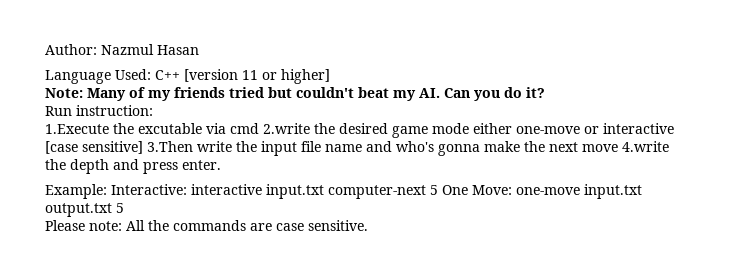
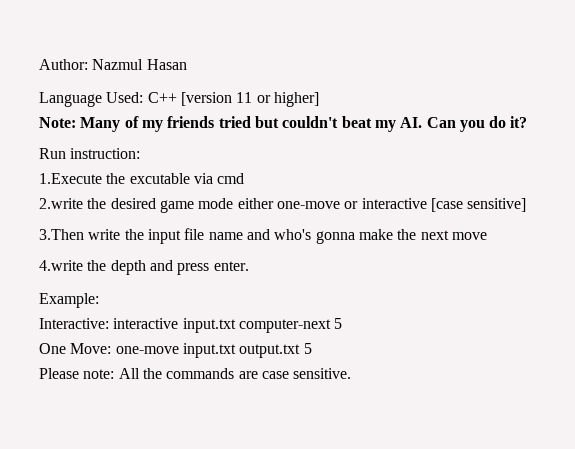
(259, 128) none -> (245, 178) //
(143, 147) none -> (527, 205) //
(618, 148) none -> (487, 236) //
(107, 191) none -> (99, 300) //
(438, 190) none -> (343, 323) //

